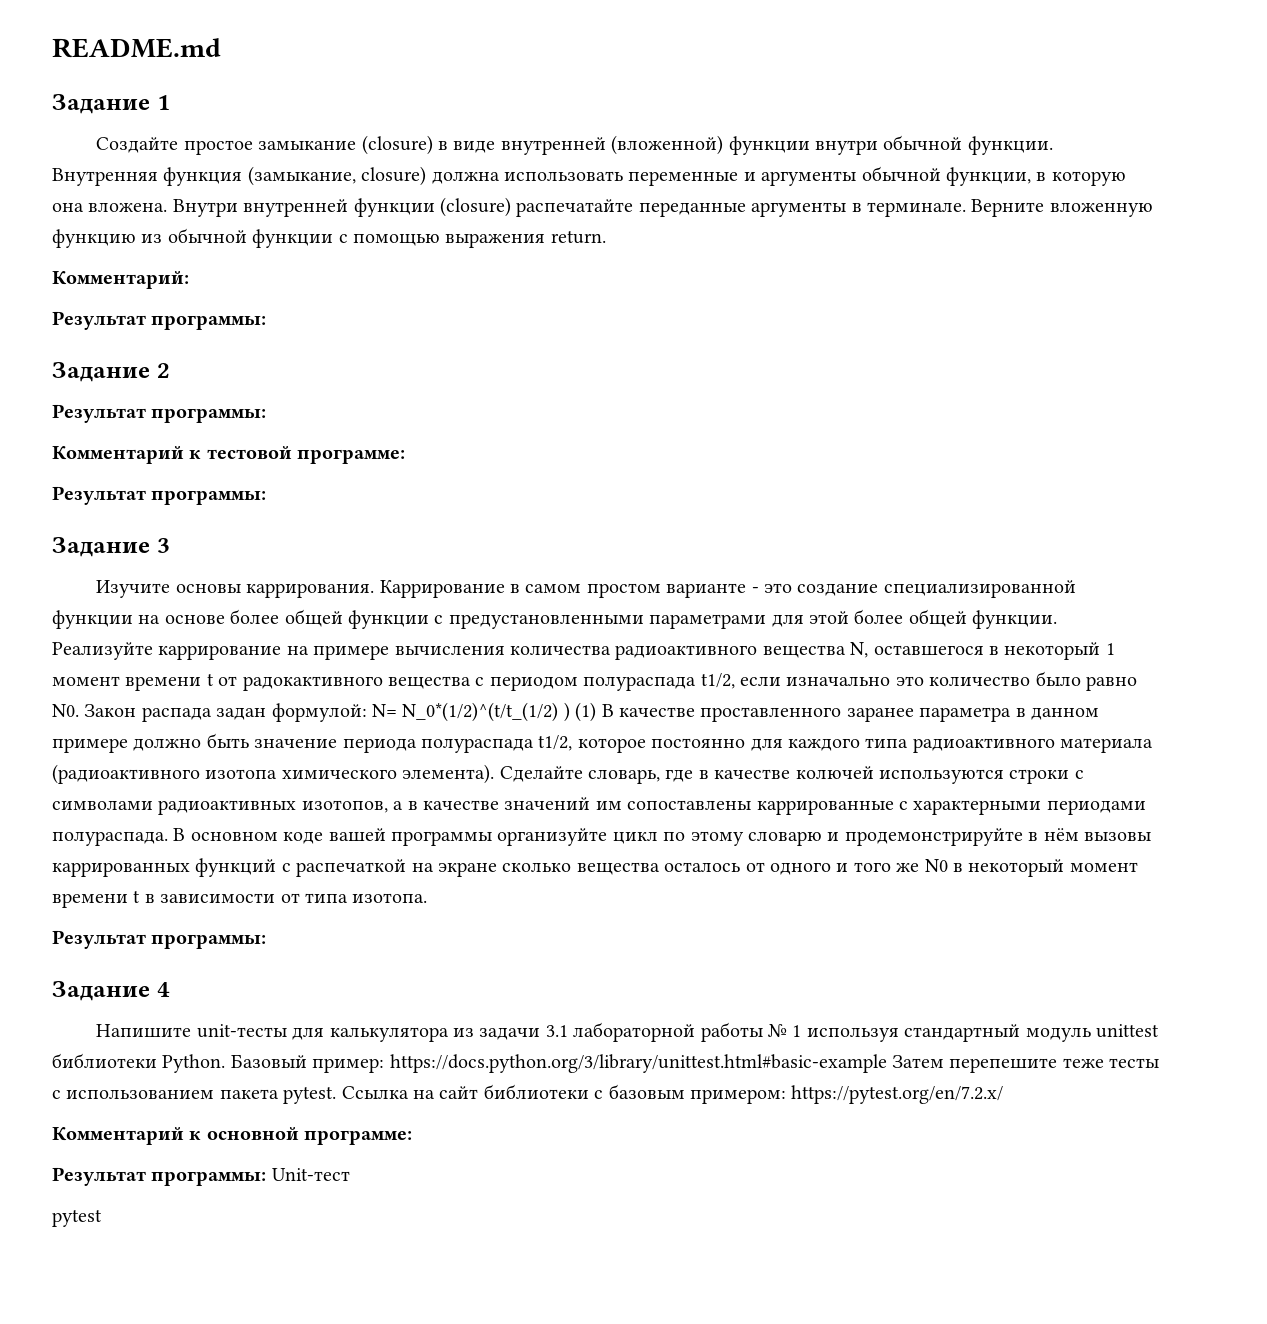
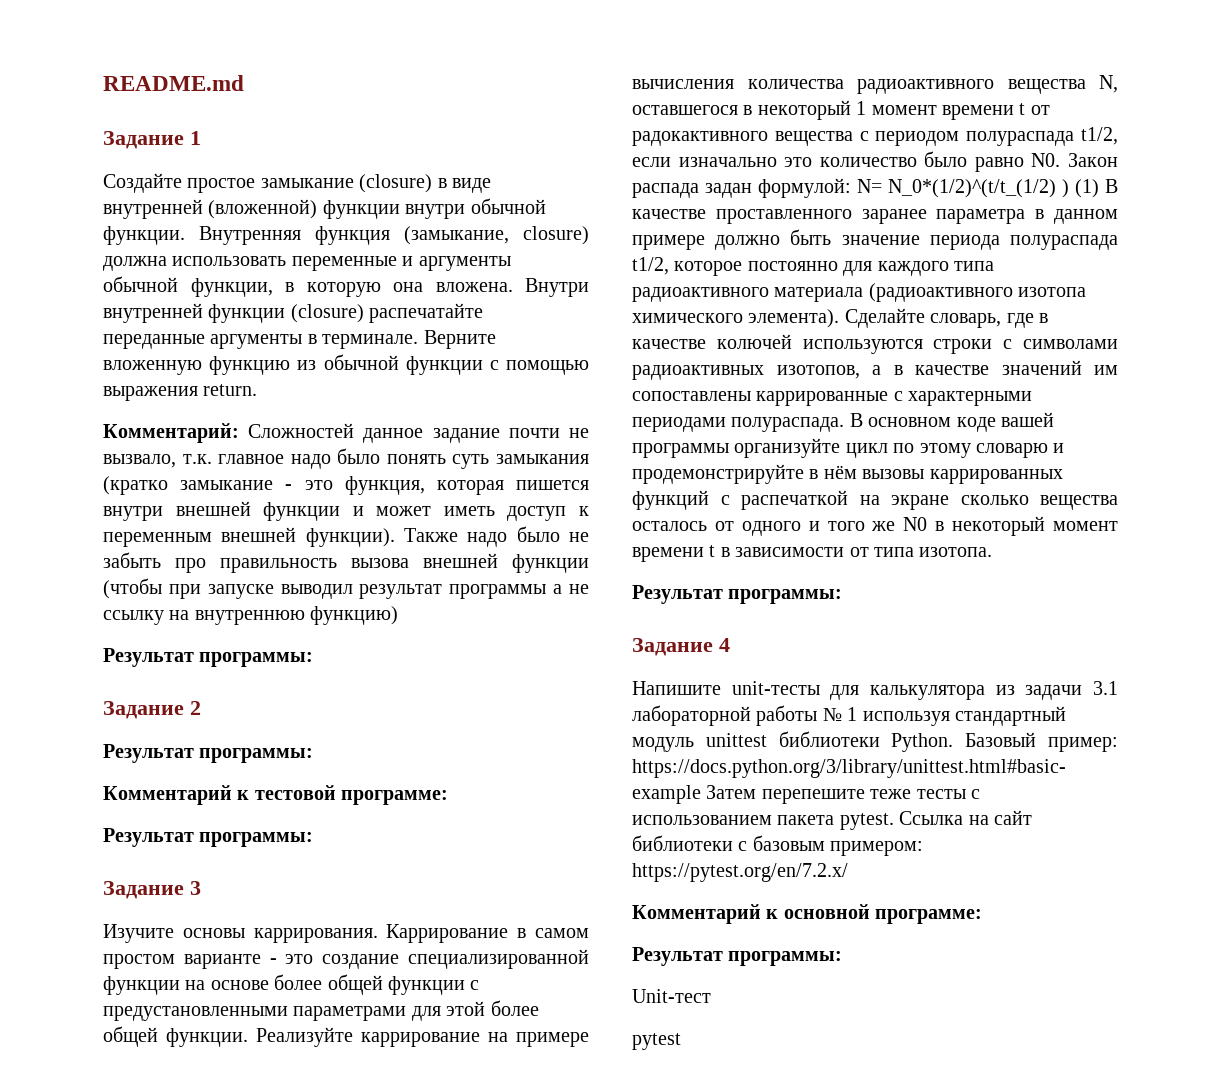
(189, 279) none -> [248,423,589,443] [103,448,589,469] [103,476,589,495] [103,501,589,521] [103,526,589,547] [103,552,589,573] [103,578,589,599] [103,606,399,625] Сложностей данное задание почти не вызвало, т.к. главное надо было понять суть замыкания (кратко замыкание - это функция, которая пишется внутри внешней функции и может иметь доступ к переменным внешней функции). Также надо было не забыть про правильность вызова внешней функции (чтобы при запуске выводил результат программы а не ссылку на внутреннюю функцию)
(267, 1178) none -> (843, 958) //

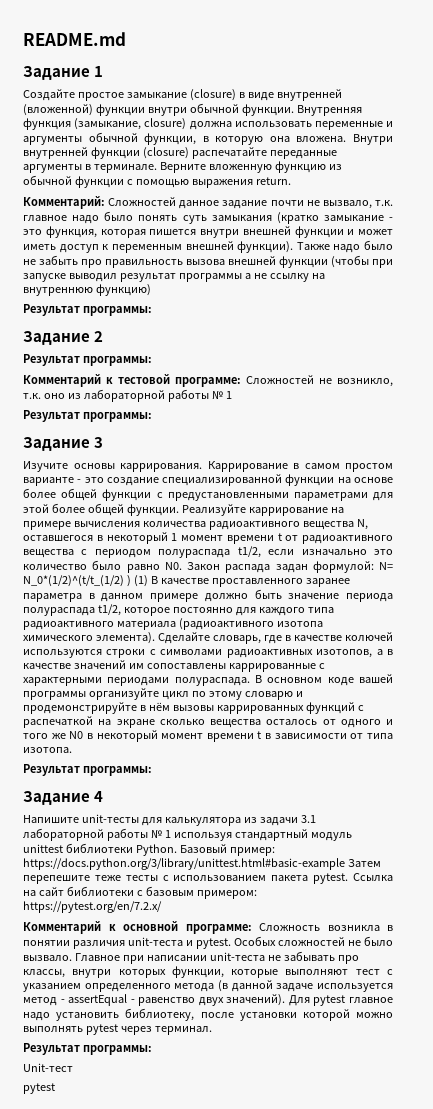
(449, 797) none -> [246,375,393,387] [23,389,232,402] Сложностей не возникло, т.к. оно из лабораторной работы № 1
[632,131,768,146] радокактивного -> [302,535,393,544] радиоактивного
(983, 916) none -> [259,923,393,931] [23,936,393,949] [23,951,359,964] [23,966,393,978] [23,980,393,992] [23,994,393,1006] [23,1008,393,1021] [23,1024,212,1035] Сложность возникла в понятии различия unit-теста и pytest. Особых сложностей не было вызвало. Главное при написании unit-теста не забывать про классы, внутри которых функции, которые выполняют тест с указанием определенного метода (в данной задаче используется метод - assertEqual - равенство двух значений). Для pytest главное надо установить библиотеку, после установки которой можно выполнять pytest через терминал.

